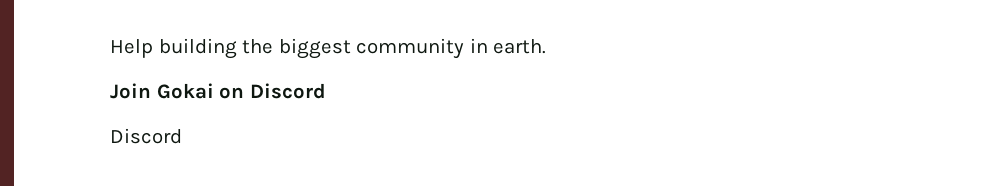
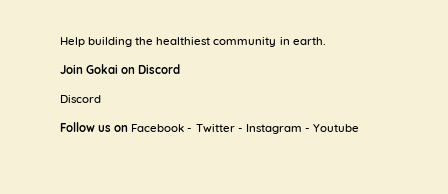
[278,38,351,59] biggest -> [156,37,211,45] healthiest
(182, 136) none -> [60,122,359,134] // Follow us on Facebook - Twitter - Instagram - Youtube

